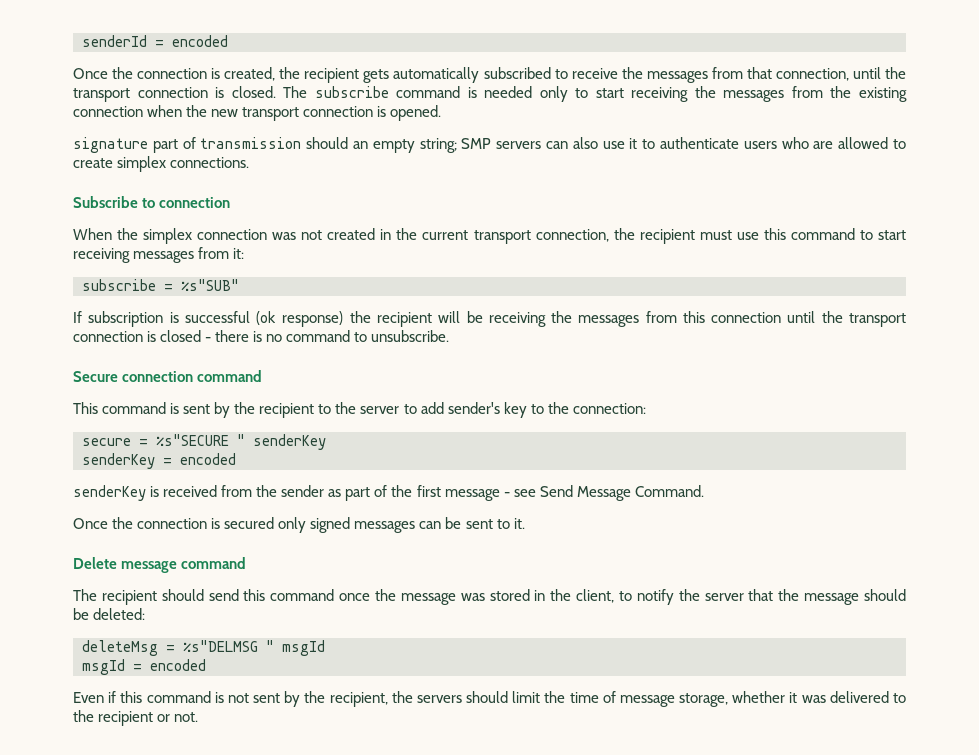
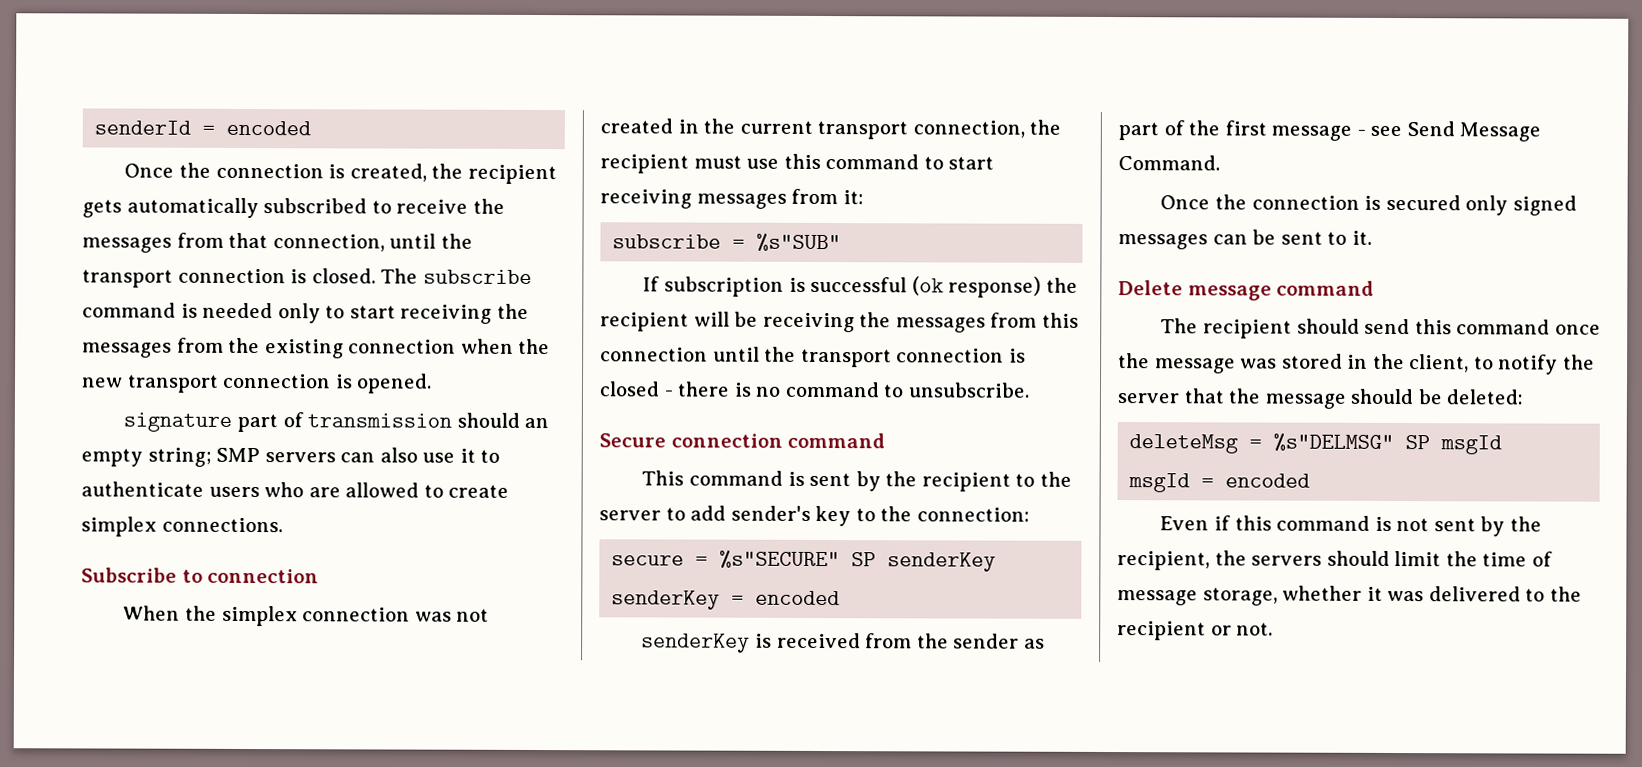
[156,434,245,446] %s"SECURE " -> [719,549,877,570] %s"SECURE" SP
[183,640,274,652] %s"DELMSG " -> [1273,432,1431,453] %s"DELMSG" SP

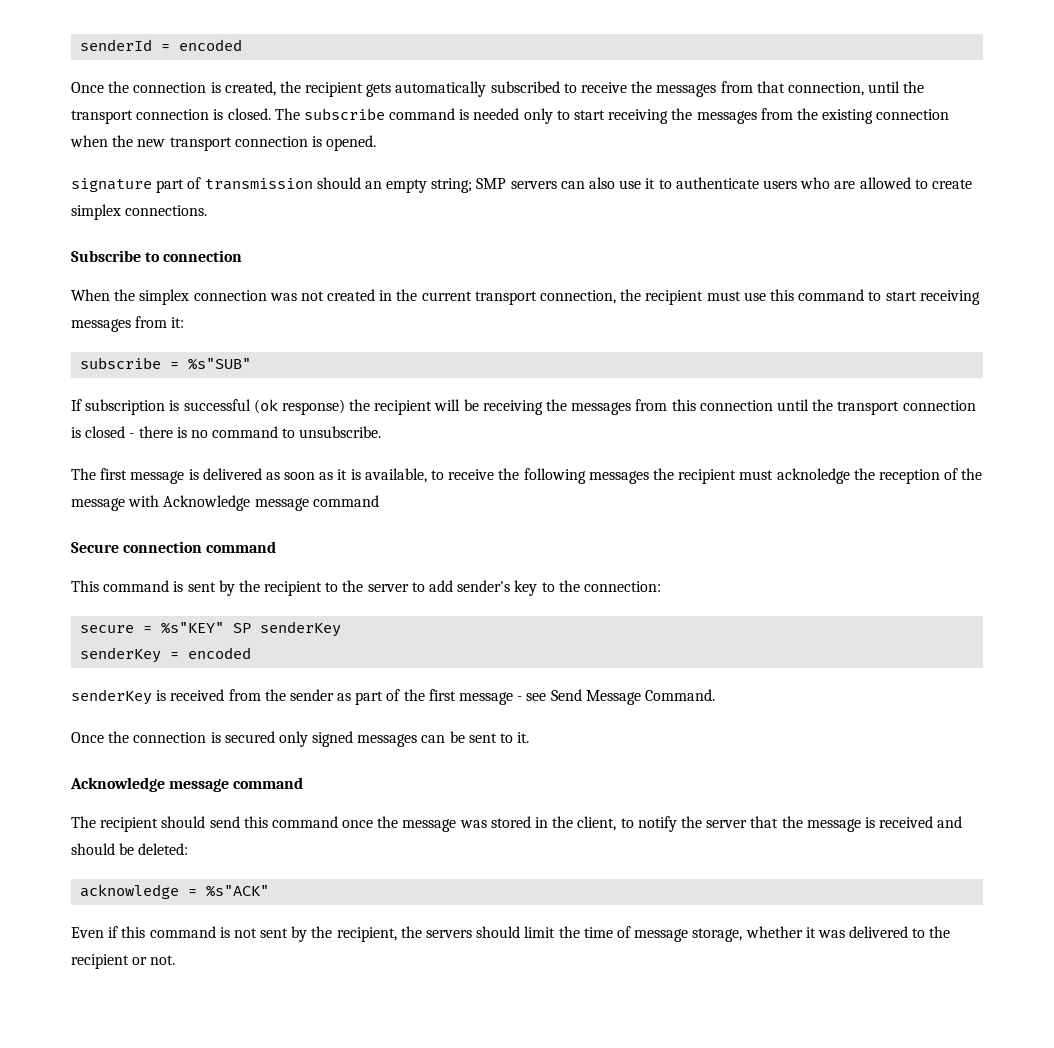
(1030, 390) none -> [71,468,983,484] [71,495,379,511] // The first message is delivered as soon as it is available, to receive the following messages the recipient must acknoledge the reception of the message with Acknowledge message command
[719,549,841,570] %s"SECURE" -> [161,622,225,634] %s"KEY"
[1118,280,1183,296] Delete -> [70,777,165,792] Acknowledge
(1346, 401) none -> [864,816,963,828] is received and
[1129,432,1503,455] [1128,473,1311,493] deleteMsg = %s"DELMSG" SP msgId // msgId = encoded -> [80,884,270,899] acknowledge = %s"ACK"

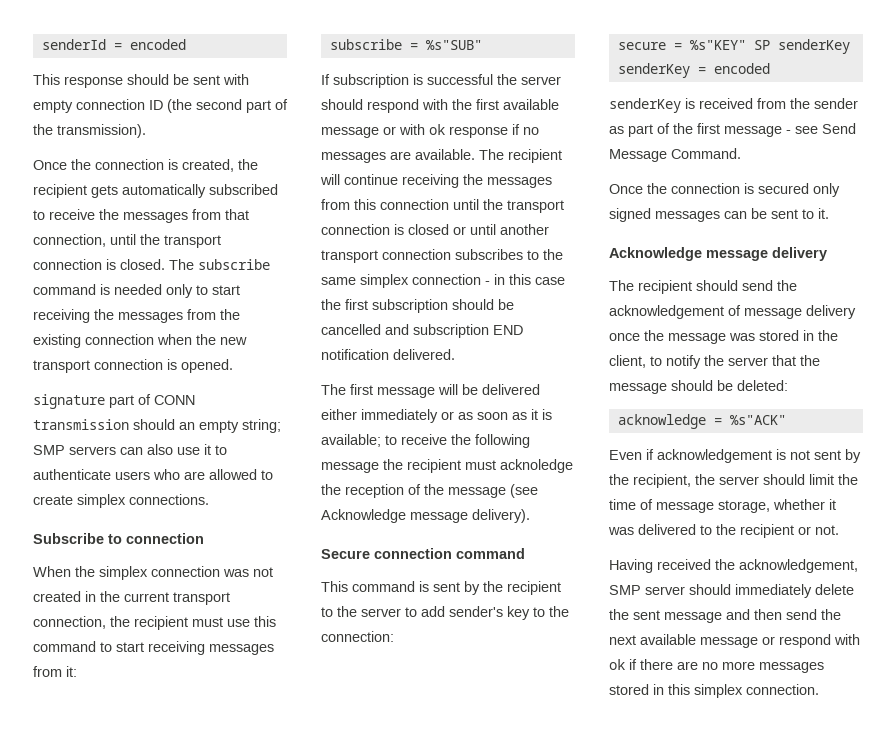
(243, 45) none -> [33,74,249,88] [33,99,288,113] [33,124,146,138] // This response should be sent with empty connection ID (the second part of the transmission).
(202, 183) none -> [154,395,195,405] CONN
[253,399,371,415] (ok response) the -> [497,74,561,85] [321,99,559,113] [321,124,539,138] [321,149,504,163] the server should respond with the first available message or with ok response if no messages are available. The
[463,399,479,411] be -> [344,174,398,185] continue
[129,426,382,438] [71,468,262,484] - there is no command to unsubscribe. // The first message is delivered -> [453,224,549,235] [321,249,563,263] [321,274,565,288] [321,299,514,313] [321,324,523,338] [321,349,455,360] [321,384,540,398] [321,409,454,423] or until another transport connection subscribes to the same simplex connection - in this case the first subscription should be cancelled and subscription END notification delivered. // The first message will be delivered either immediately or
[364,468,427,483] available, -> [321,434,381,447] available;
[588,471,649,484] messages -> [321,462,379,473] message
[128,495,379,511] with Acknowledge message command -> [510,484,538,498] [321,509,530,523] (see Acknowledge message delivery).
[233,777,304,789] command -> [772,247,827,261] delivery
[243,816,338,828] this command -> [777,280,797,291] [609,305,856,319] the acknowledgement of message delivery
[864,816,963,828] is received and -> (667, 388) none
[121,926,216,938] this command -> [657,449,772,463] acknowledgement
[426,930,473,938] servers -> [719,476,759,485] server
(176, 960) none -> [609,559,858,573] [609,584,854,598] [609,609,841,623] [609,634,860,648] [609,659,824,673] [609,684,819,698] // Having received the acknowledgement, SMP server should immediately delete the sent message and then send the next available message or respond with ok if there are no more messages stored in this simplex connection.

